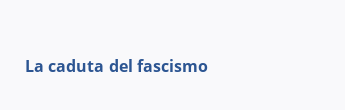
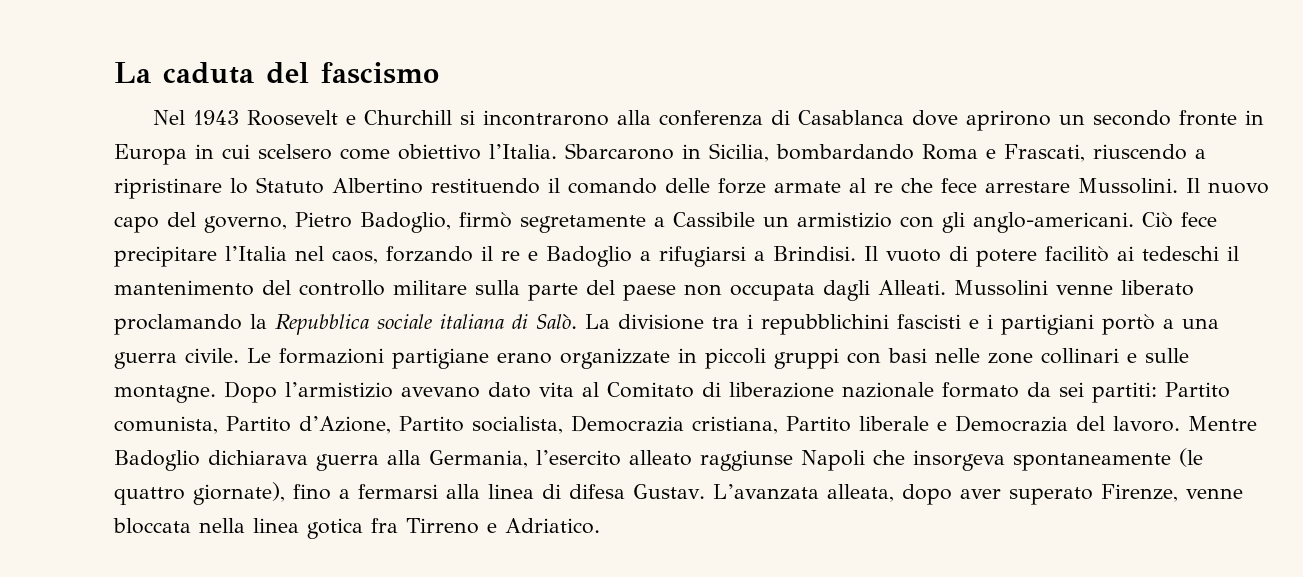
(208, 65) none -> [152,110,1264,131] [114,143,1206,165] [114,177,1269,199] [114,212,1217,233] [114,246,1239,267] [114,280,1194,301] [114,314,1219,335] [114,348,1189,369] [114,381,1230,403] [114,415,1257,434] [114,448,1203,471] [114,482,1243,505] [113,518,600,539] // Nel 1943 Roosevelt e Churchill si incontrarono alla conferenza di Casablanca dove aprirono un secondo fronte in Europa in cui scelsero come obiettivo l’Italia. Sbarcarono in Sicilia, bombardando Roma e Frascati, riuscendo a ripristinare lo Statuto Albertino restituendo il comando delle forze armate al re che fece arrestare Mussolini. Il nuovo capo del governo, Pietro Badoglio, firmò segretamente a Cassibile un armistizio con gli anglo-americani. Ciò fece precipitare l’Italia nel caos, forzando il re e Badoglio a rifugiarsi a Brindisi. Il vuoto di potere facilitò ai tedeschi il mantenimento del controllo militare sulla parte del paese non occupata dagli Alleati. Mussolini venne liberato proclamando la Repubblica sociale italiana di Salò. La divisione tra i repubblichini fascisti e i partigiani portò a una guerra civile. Le formazioni partigiane erano organizzate in piccoli gruppi con basi nelle zone collinari e sulle montagne. Dopo l’armistizio avevano dato vita al Comitato di liberazione nazionale formato da sei partiti: Partito comunista, Partito d’Azione, Partito socialista, Democrazia cristiana, Partito liberale e Democrazia del lavoro. Mentre Badoglio dichiarava guerra alla Germania, l’esercito alleato raggiunse Napoli che insorgeva spontaneamente (le quattro giornate), fino a fermarsi alla linea di difesa Gustav. L’avanzata alleata, dopo aver superato Firenze, venne bloccata nella linea gotica fra Tirreno e Adriatico.

